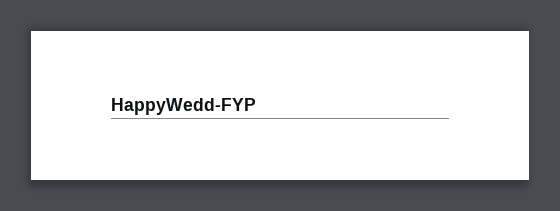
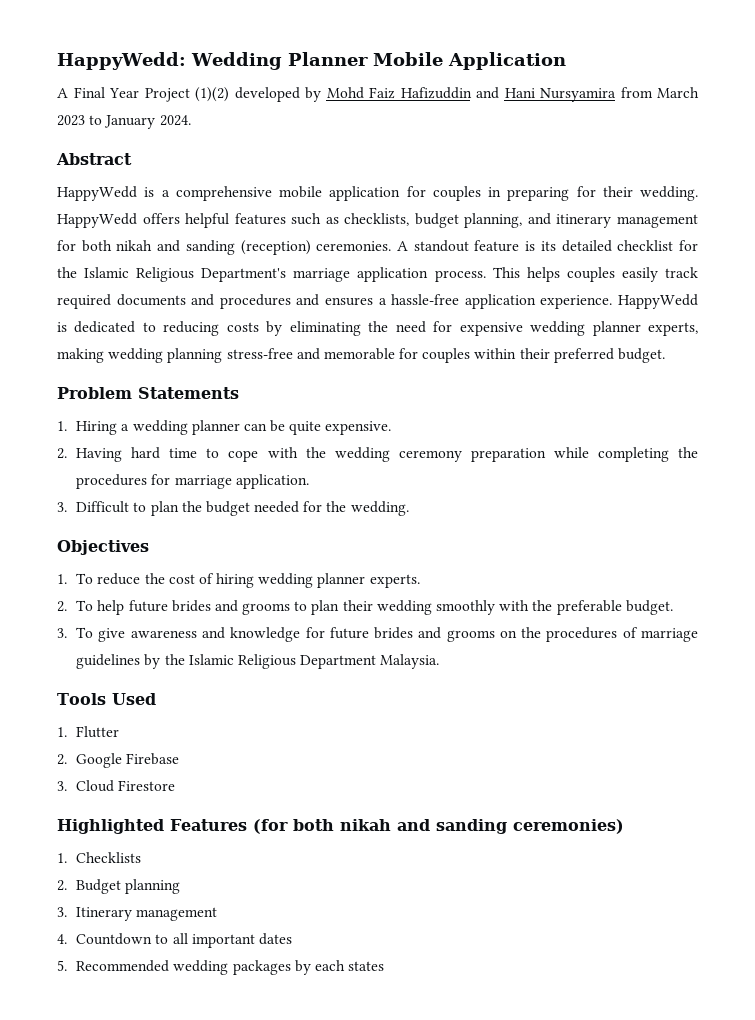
[111,98,256,115] HappyWedd-FYP -> [57,52,566,70] [57,87,699,102] [57,115,191,129] [56,153,132,165] [57,186,698,201] [57,213,698,228] [57,240,698,255] [57,267,698,282] [57,294,699,309] [57,321,698,336] [57,348,666,363] [57,387,239,399] [57,420,392,435] [57,447,698,462] [76,474,309,489] [57,501,409,516] [57,540,149,555] [57,573,420,588] [57,600,673,615] [57,627,698,642] [76,654,440,669] [57,693,156,705] [57,726,120,738] [57,753,180,768] [57,780,176,792] [57,819,624,834] [57,852,142,863] [57,879,181,894] [57,907,218,921] [57,933,292,948] [57,960,385,975] HappyWedd: Wedding Planner Mobile Application // A Final Year Project (1)(2) developed by Mohd Faiz Hafizuddin and Hani Nursyamira from March 2023 to January 2024. // Abstract // HappyWedd is a comprehensive mobile application for couples in preparing for their wedding. HappyWedd offers helpful features such as checklists, budget planning, and itinerary management for both nikah and sanding (reception) ceremonies. A standout feature is its detailed checklist for the Islamic Religious Department's marriage application process. This helps couples easily track required documents and procedures and ensures a hassle-free application experience. HappyWedd is dedicated to reducing costs by eliminating the need for expensive wedding planner experts, making wedding planning stress-free and memorable for couples within their preferred budget. // Problem Statements // 1. Hiring a wedding planner can be quite expensive. // 2. Having hard time to cope with the wedding ceremony preparation while completing the procedures for marriage application. // 3. Difficult to plan the budget needed for the wedding. // Objectives // 1. To reduce the cost of hiring wedding planner experts. // 2. To help future brides and grooms to plan their wedding smoothly with the preferable budget. // 3. To give awareness and knowledge for future brides and grooms on the procedures of marriage guidelines by the Islamic Religious Department Malaysia. // Tools Used // 1. Flutter // 2. Google Firebase // 3. Cloud Firestore // Highlighted Features (for both nikah and sanding ceremonies) // 1. Checklists // 2. Budget planning // 3. Itinerary management // 4. Countdown to all important dates // 5. Recommended wedding packages by each states

